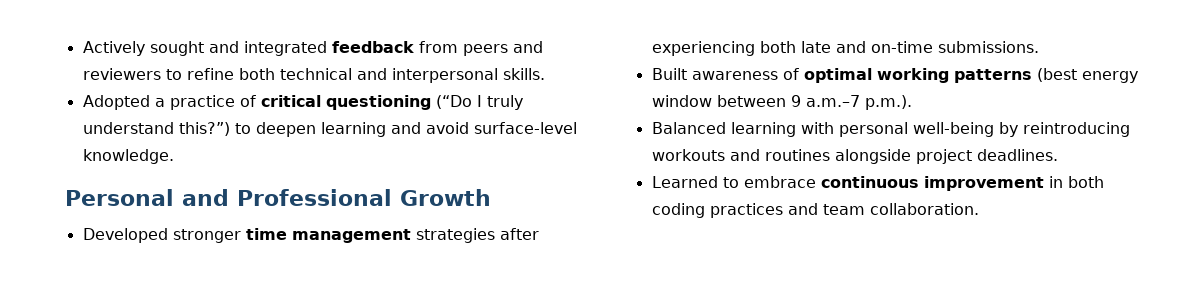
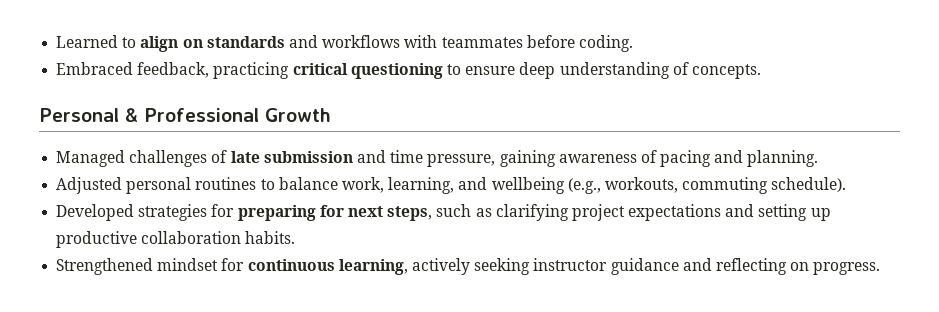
[82,41,543,56] [82,68,545,83] [82,95,523,110] [82,122,577,137] [82,149,174,164] Actively sought and integrated feedback from peers and reviewers to refine both technical and interpersonal skills. // Adopted a practice of critical questioning (“Do I truly understand this?”) to deepen learning and avoid surface-level knowledge. -> [56,35,633,52] [56,62,761,79] Learned to align on standards and workflows with teammates before coding. // Embraced feedback, practicing critical questioning to ensure deep understanding of concepts.
[182,189,229,206] and -> [125,108,138,122] &
[82,228,539,243] [651,41,1039,56] [651,68,1138,83] [651,95,912,110] [651,122,1130,137] [651,149,1058,164] [651,176,1104,191] [651,203,979,218] Developed stronger time management strategies after experiencing both late and on-time submissions. // Built awareness of optimal working patterns (best energy window between 9 a.m.–7 p.m.). // Balanced learning with personal well-being by reintroducing workouts and routines alongside project deadlines. // Learned to embrace continuous improvement in both coding practices and team collaboration. -> [56,150,819,167] [56,177,847,194] [56,204,831,221] [56,231,296,248] [56,258,881,275] Managed challenges of late submission and time pressure, gaining awareness of pacing and planning. // Adjusted personal routines to balance work, learning, and wellbeing (e.g., workouts, commuting schedule). // Developed strategies for preparing for next steps, such as clarifying project expectations and setting up productive collaboration habits. // Strengthened mindset for continuous learning, actively seeking instructor guidance and reflecting on progress.

